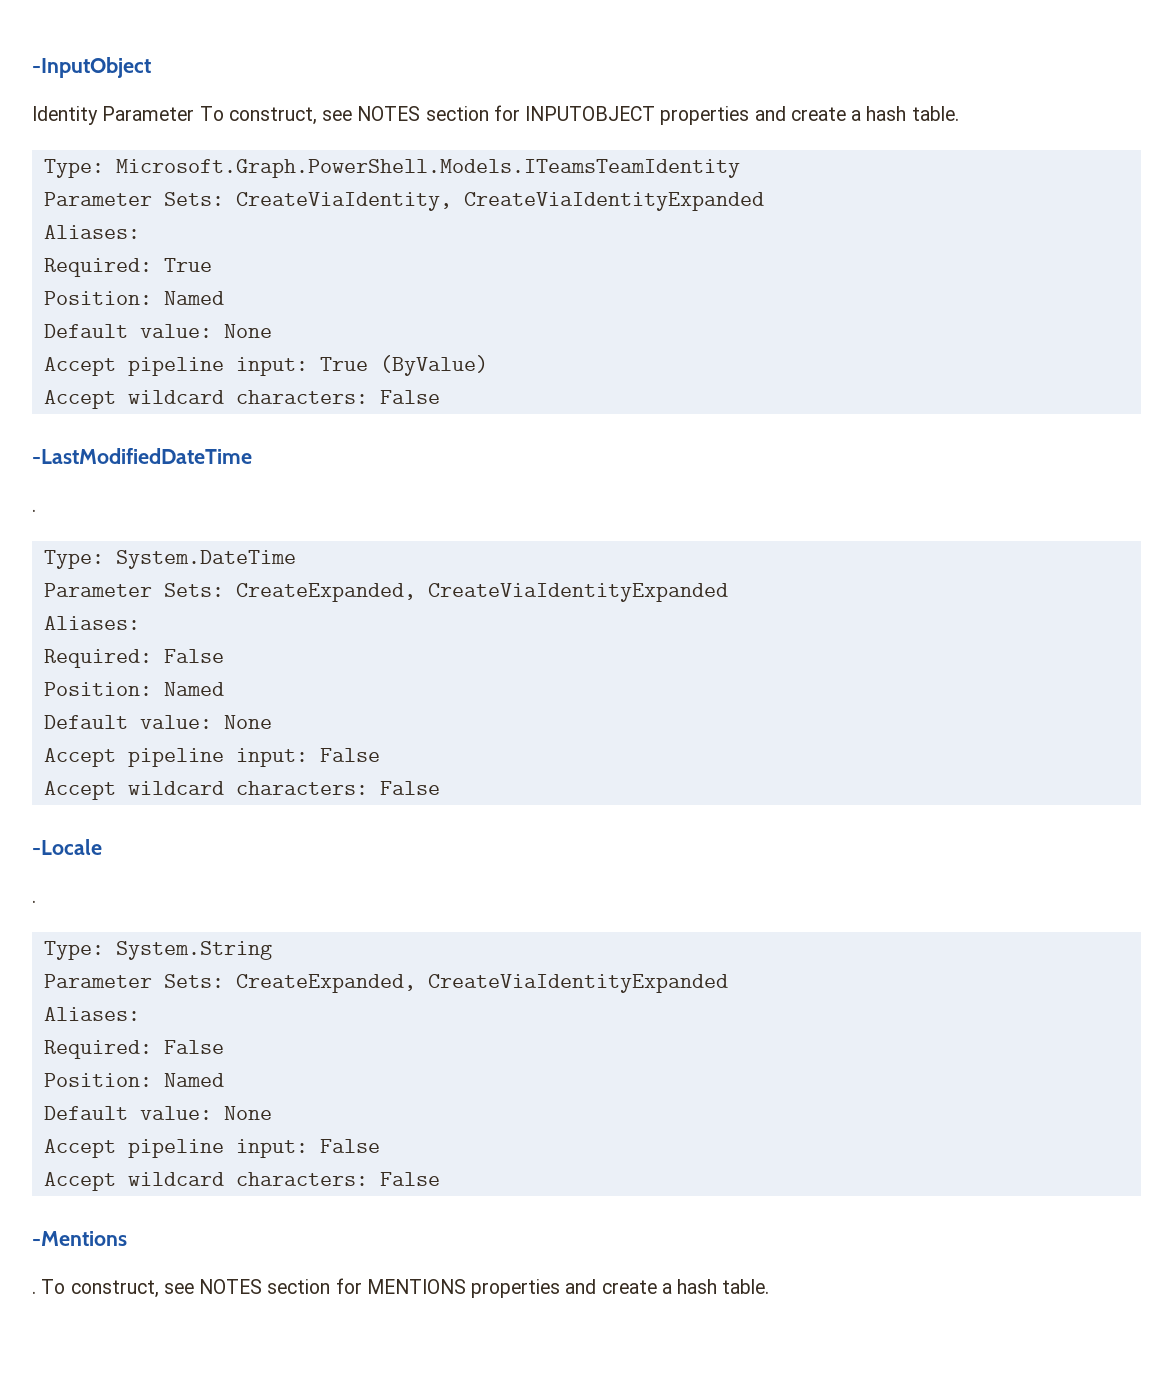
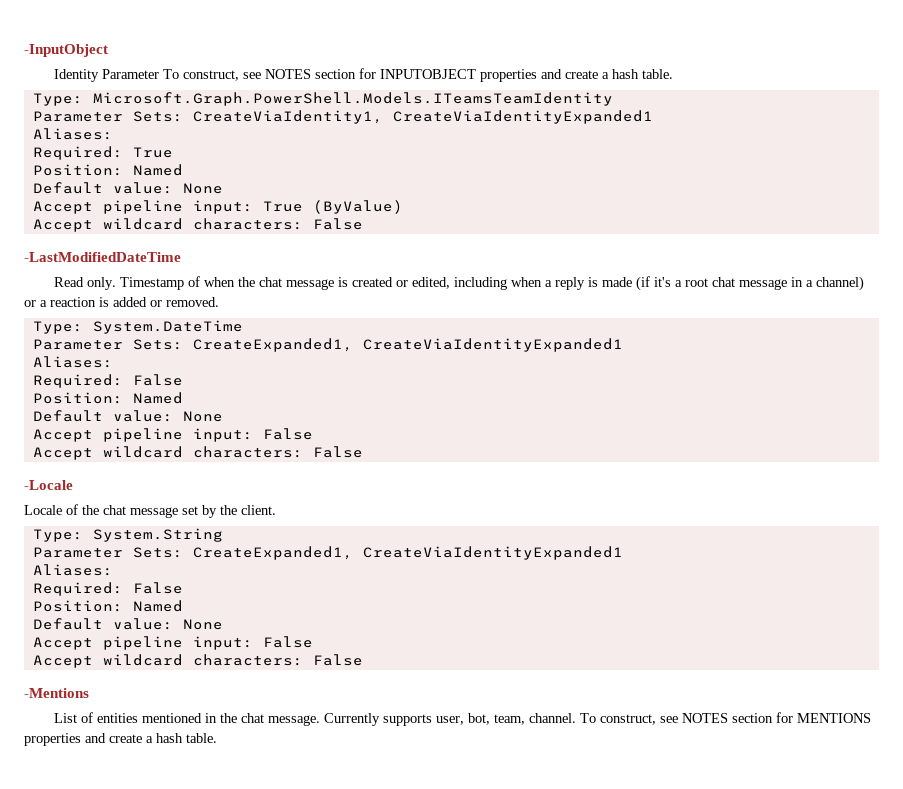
[235,192,764,211] CreateViaIdentity, CreateViaIdentityExpanded -> [192,110,653,124] CreateViaIdentity1, CreateViaIdentityExpanded1
[32,509,36,512] . -> [54,276,865,291] [24,297,219,307] Read only. Timestamp of when the chat message is created or edited, including when a reply is made (if it's a root chat message in a channel) or a reaction is added or removed.
[235,583,728,602] CreateExpanded, CreateViaIdentityExpanded -> [192,338,623,352] CreateExpanded1, CreateViaIdentityExpanded1
[32,900,36,903] . -> [24,504,276,518] Locale of the chat message set by the client.
[235,974,728,993] CreateExpanded, CreateViaIdentityExpanded -> [192,546,623,560] CreateExpanded1, CreateViaIdentityExpanded1
[32,1291,36,1294] . -> [54,712,577,726] List of entities mentioned in the chat message. Currently supports user, bot, team, channel.

